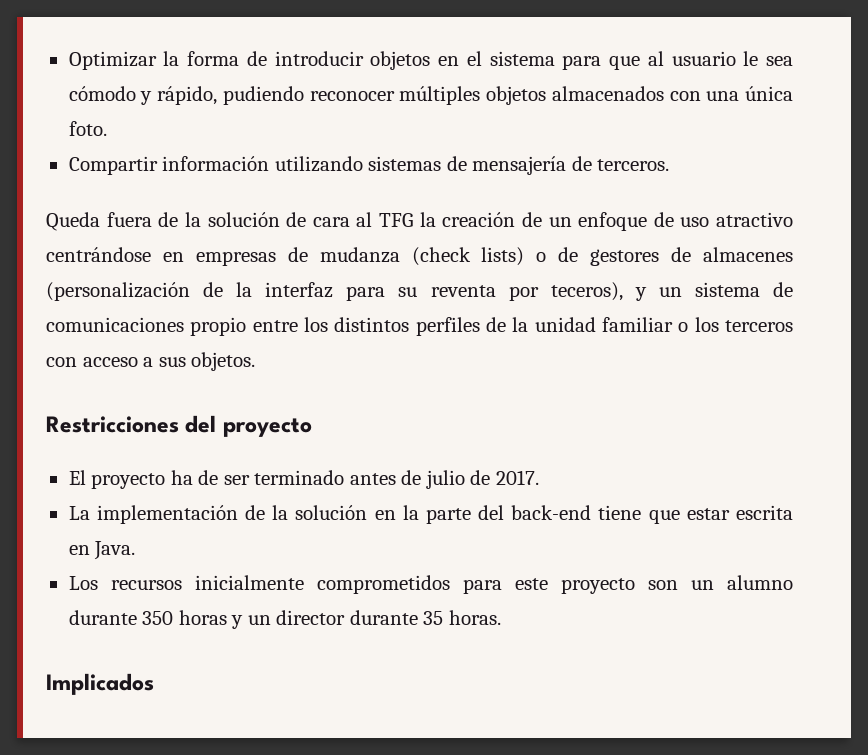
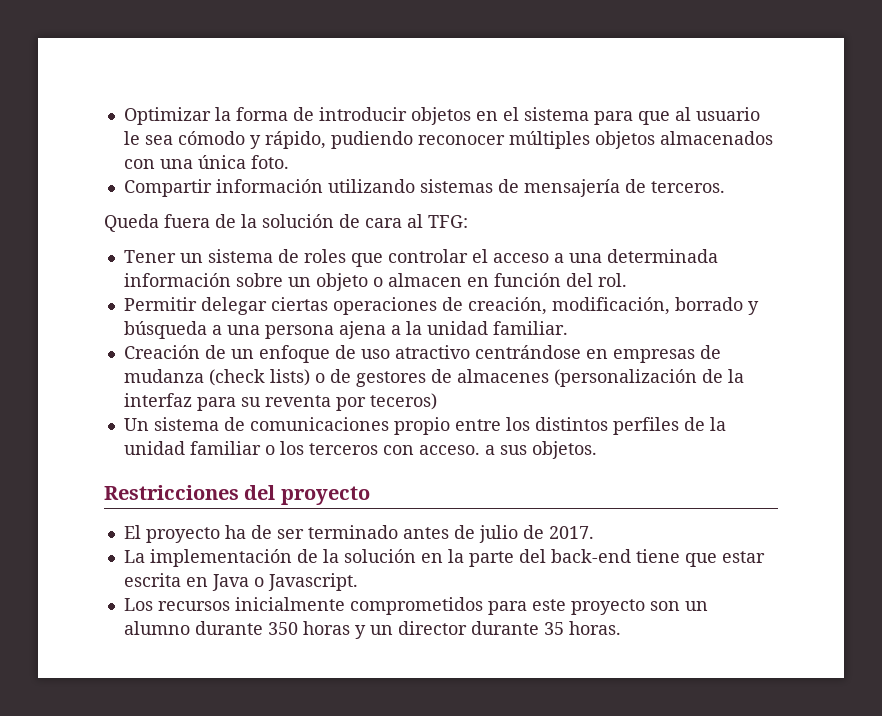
[379,212,516,227] TFG la creación -> [428,215,468,228] [123,249,718,267] [123,273,627,291] [123,297,759,315] [123,321,568,339] [123,345,200,359] TFG: // Tener un sistema de roles que controlar el acceso a una determinada información sobre un objeto o almacen en función del rol. // Permitir delegar ciertas operaciones de creación, modificación, borrado y búsqueda a una persona ajena a la unidad familiar. // Creación
[550,282,682,301] teceros), y un -> [369,393,437,410] [123,418,149,431] teceros) // Un
[82,357,138,367] acceso -> [418,445,480,455] acceso.
[94,541,136,560] Java. -> [211,573,358,591] Java o Javascript.
[46,673,154,695] // Implicados -> (621, 628) none

